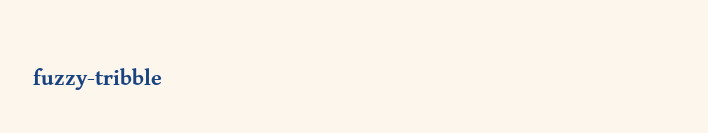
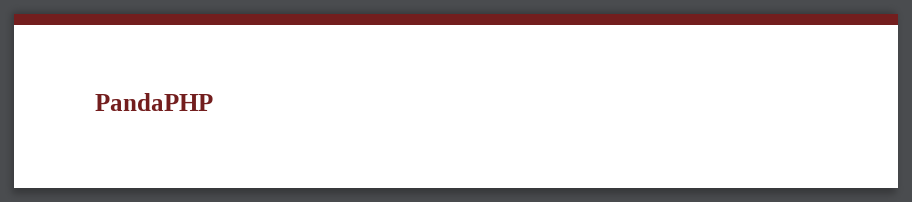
[33,68,162,90] fuzzy-tribble -> [95,93,213,111] PandaPHP

